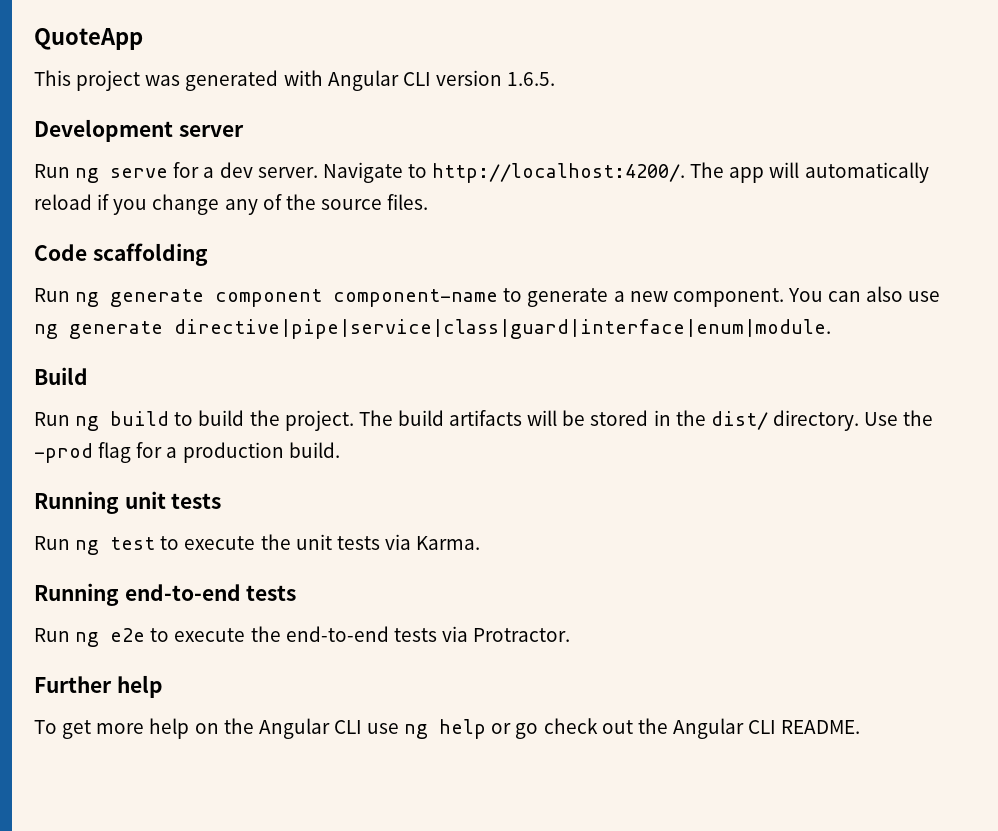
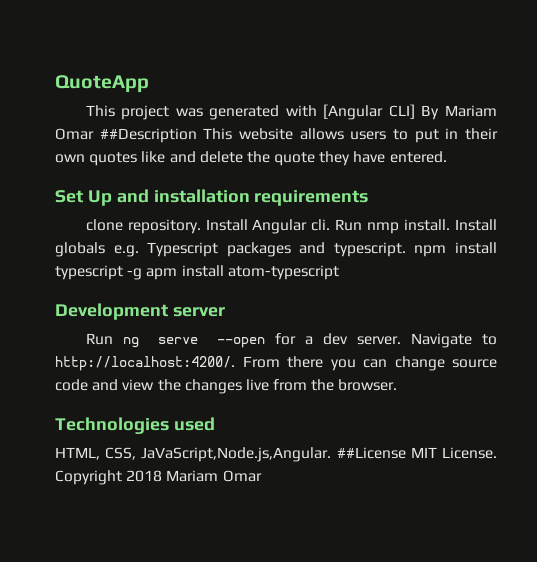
[327,70,556,91] Angular CLI version 1.6.5. -> [323,104,497,120] [55,128,499,143] [55,151,447,166] [55,189,369,206] [85,219,497,234] [55,242,497,257] [55,265,339,280] [Angular CLI] By Mariam Omar ##Description This website allows users to put in their own quotes like and delete the quote they have entered. // Set Up and installation requirements // clone repository. Install Angular cli. Run nmp install. Install globals e.g. Typescript packages and typescript. npm install typescript -g apm install atom-typescript
(169, 173) none -> [216,337,265,348] --open
[690,162,929,183] [34,194,429,215] [34,243,208,266] [34,286,941,307] [34,319,831,339] [34,367,88,385] [34,410,934,431] [34,442,340,463] [34,491,222,514] [34,534,481,555] [34,583,297,606] [34,626,571,647] [34,675,163,698] [34,718,861,739] The app will automatically reload if you change any of the source files. // Code scaffolding // Run ng generate component component-name to generate a new component. You can also use ng generate directive|pipe|service|class|guard|interface|enum|module. // Build // Run ng build to build the project. The build artifacts will be stored in the dist/ directory. Use the -prod flag for a production build. // Running unit tests // Run ng test to execute the unit tests via Karma. // Running end-to-end tests // Run ng e2e to execute the end-to-end tests via Protractor. // Further help // To get more help on the Angular CLI use ng help or go check out the Angular CLI README. -> [242,356,497,371] [55,379,398,394] [55,417,215,434] [55,447,497,462] [55,470,262,485] From there you can change source code and view the changes live from the browser. // Technologies used // HTML, CSS, JaVaScript,Node.js,Angular. ##License MIT License. Copyright 2018 Mariam Omar

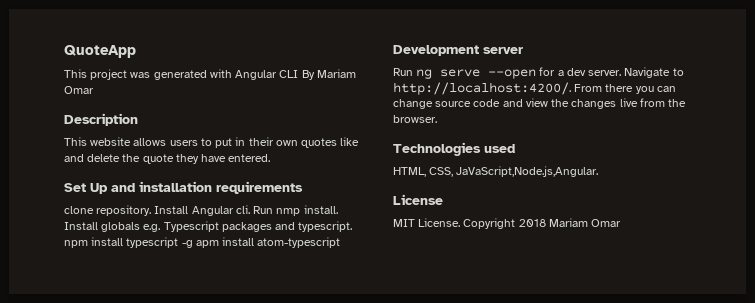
[323,104,415,120] [Angular CLI] -> [235,70,299,80] Angular CLI
[99,128,197,143] ##Description -> [64,113,138,126] // Description //
[336,447,406,459] ##License -> [393,194,443,205] // License //

